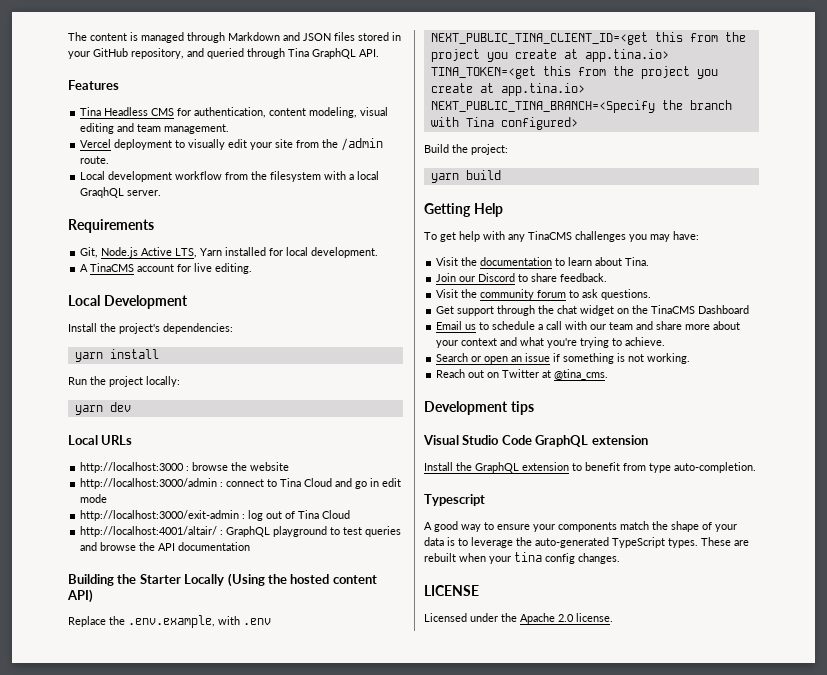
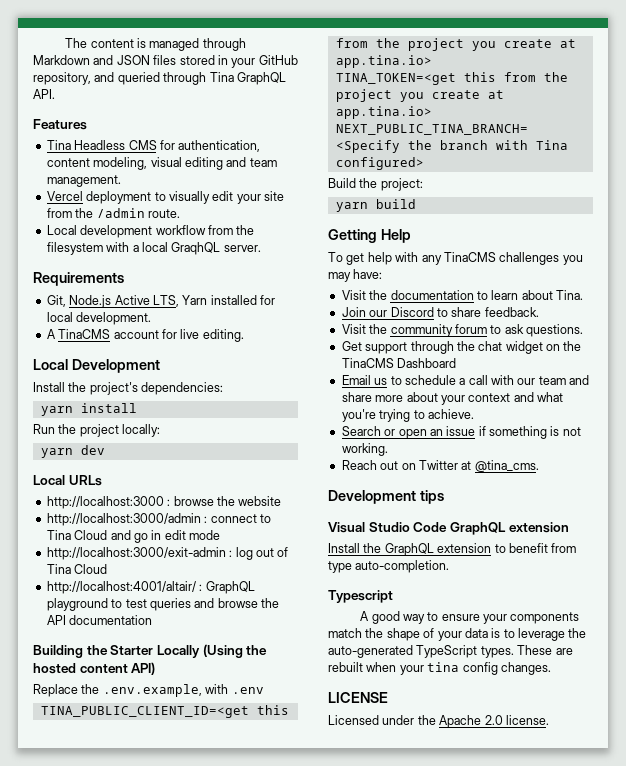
[430,32,648,45] NEXT_PUBLIC_TINA_CLIENT_ID=<get -> [40,706,249,718] TINA_PUBLIC_CLIENT_ID=<get

